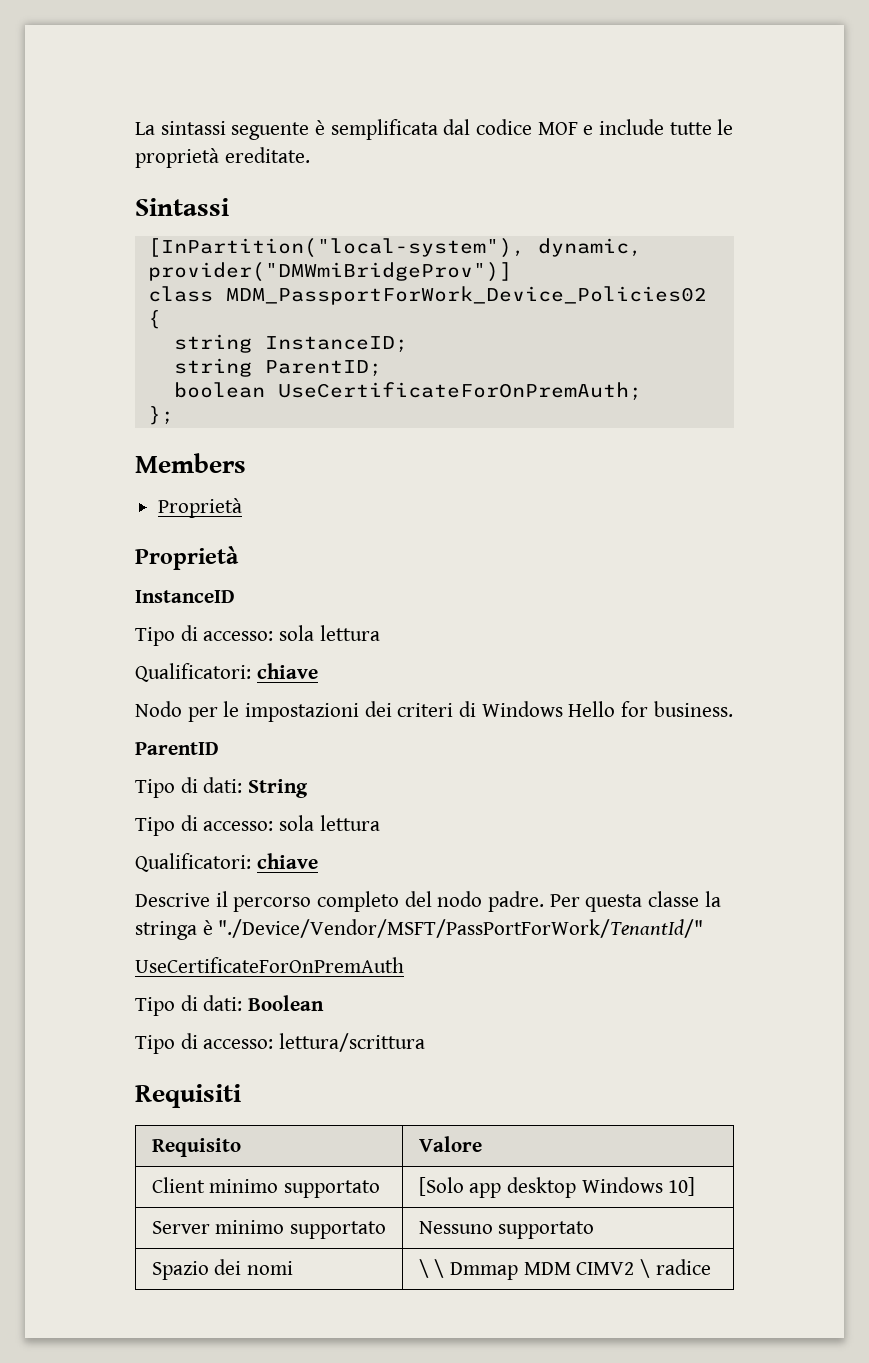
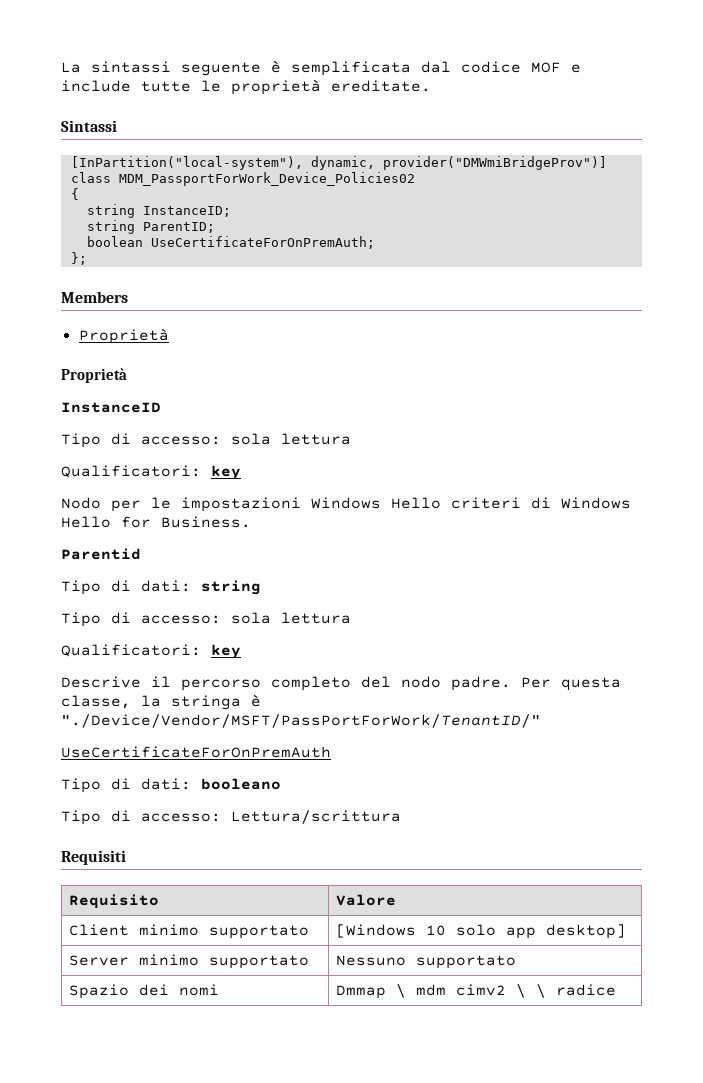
[256,663,318,679] chiave -> [211,465,241,480] key
[364,701,392,717] dei -> [311,497,441,509] Windows Hello
[653,701,733,717] [135,742,219,755] [135,777,309,798] [135,815,380,836] [135,853,318,872] business. // ParentID // Tipo di dati: String // Tipo di accesso: sola lettura // Qualificatori: chiave -> [161,516,251,528] [61,548,141,560] [61,580,261,595] [61,612,351,627] [61,644,241,659] Business. // Parentid // Tipo di dati: string // Tipo di accesso: sola lettura // Qualificatori: key
[648,891,700,907] classe -> [61,695,131,709] classe,
[218,919,704,938] "./Device/Vendor/MSFT/PassPortForWork/TenantId/" -> [61,714,541,728] "./Device/Vendor/MSFT/PassPortForWork/TenantID/"
[248,995,325,1011] [135,1033,426,1054] Boolean // Tipo di accesso: lettura/scrittura -> [201,778,281,790] [61,810,401,825] booleano // Tipo di accesso: Lettura/scrittura
[418,1177,696,1198] [Solo app desktop Windows 10] -> [335,924,626,939] [Windows 10 solo app desktop]
[418,1259,635,1280] \ \ Dmmap MDM CIMV2 -> [335,984,526,999] Dmmap \ mdm cimv2 \

